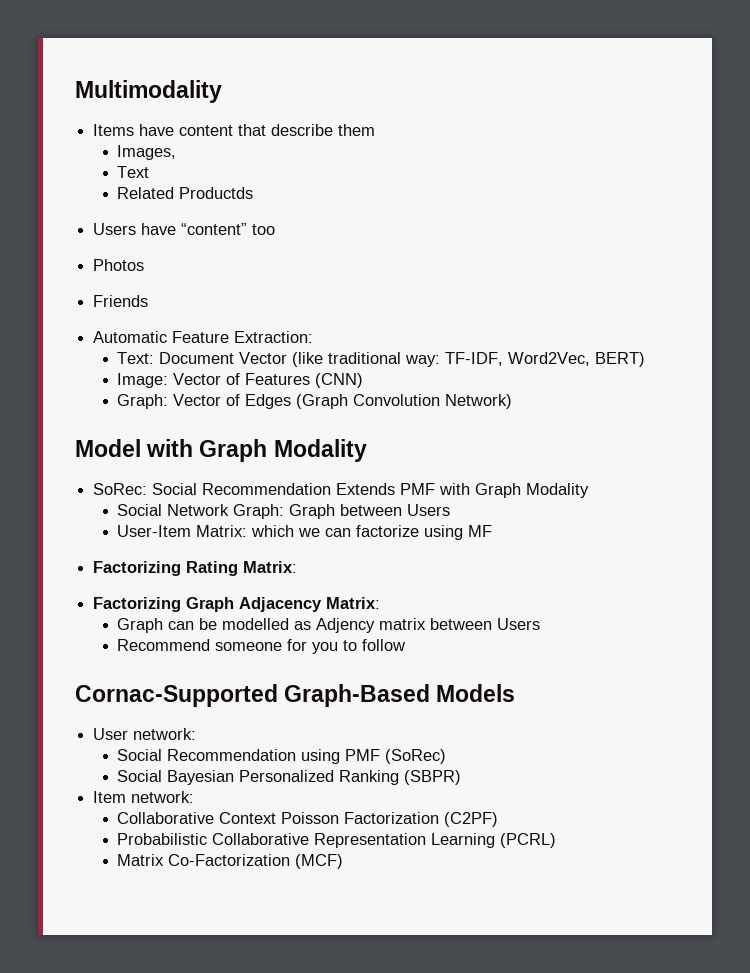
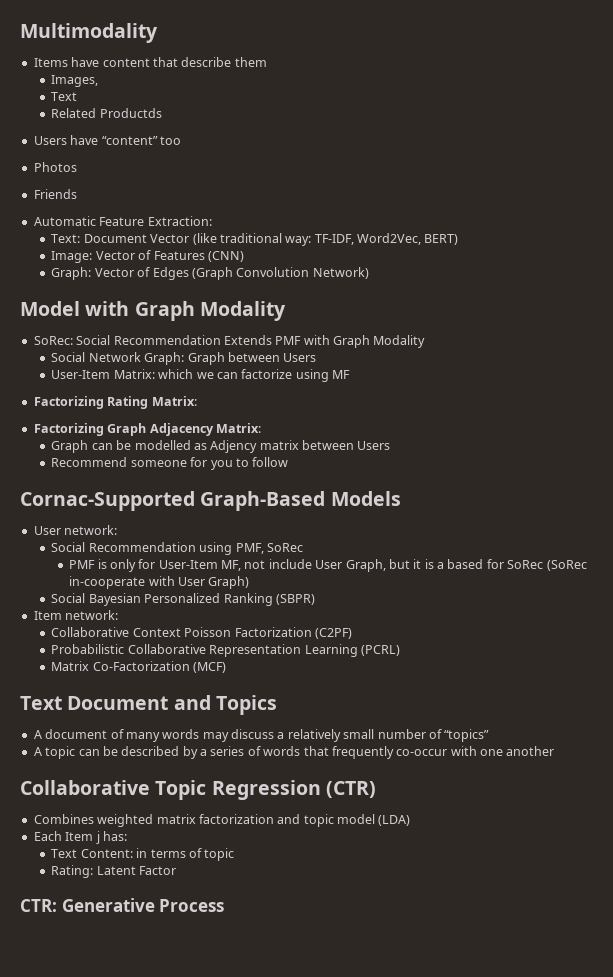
[345,749,447,764] PMF (SoRec) -> [235,543,303,554] [69,559,587,572] [69,576,250,589] PMF, SoRec // PMF is only for User-Item MF, not include User Graph, but it is a based for SoRec (SoRec in-cooperate with User Graph)
(344, 861) none -> [20,695,277,715] [33,729,490,742] [33,746,555,759] [20,780,376,800] [33,814,411,827] [33,831,127,844] [51,848,235,861] [51,865,177,878] [20,898,225,912] // Text Document and Topics // A document of many words may discuss a relatively small number of “topics” // A topic can be described by a series of words that frequently co-occur with one another // Collaborative Topic Regression (CTR) // Combines weighted matrix factorization and topic model (LDA) // Each Item j has: // Text Content: in terms of topic // Rating: Latent Factor // CTR: Generative Process

